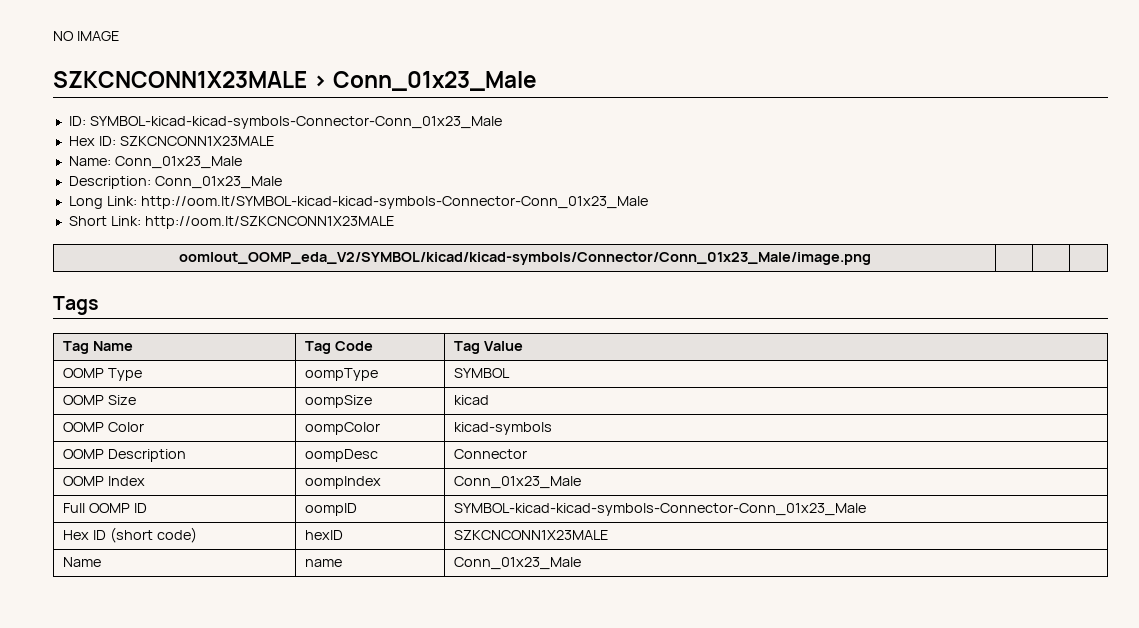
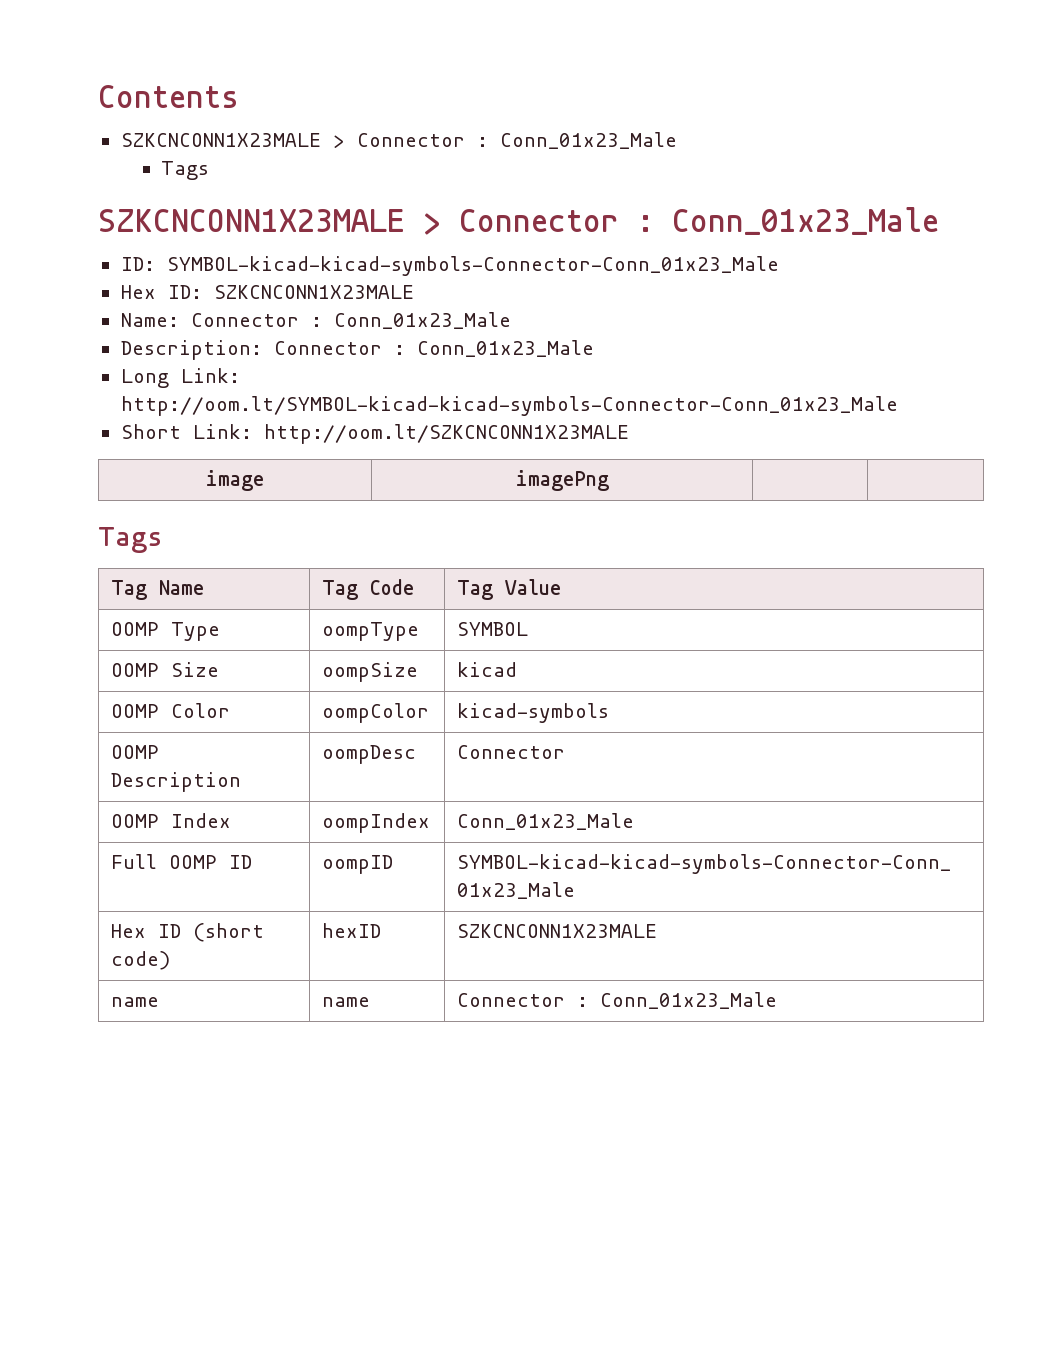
[53,31,119,41] [53,71,328,88] NO IMAGE // SZKCNCONN1X23MALE > -> [98,85,239,108] [120,132,677,149] [161,161,210,180] [98,209,654,235] Contents // SZKCNCONN1X23MALE > Connector : Conn_01x23_Male // Tags // SZKCNCONN1X23MALE > Connector :
(111, 161) none -> [190,313,322,327] Connector :
(151, 182) none -> [273,341,405,355] Connector :
[178,252,871,265] oomlout_OOMP_eda_V2/SYMBOL/kicad/kicad-symbols/Connector/Conn_01x23_Male/image.png | -> [205,470,265,491] [515,470,609,491] image | imagePng
[63,557,102,567] [305,559,343,567] Name | name | -> [110,997,159,1007] [321,997,370,1007] [456,993,588,1007] name | name | Connector :

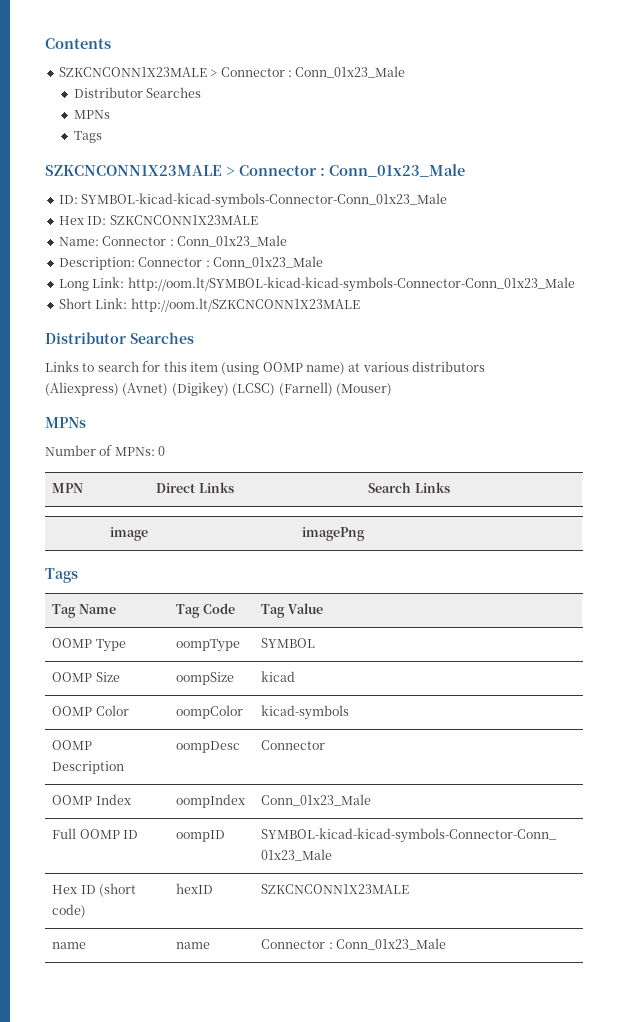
(677, 140) none -> [73,87,202,98] [73,110,110,119] // Distributor Searches // MPNs
(629, 434) none -> [45,332,194,344] [45,361,486,375] [45,382,392,397] [45,417,86,428] [45,445,166,456] [52,483,84,493] [156,482,234,493] [368,482,450,493] // Distributor Searches // Links to search for this item (using OOMP name) at various distributors // (Aliexpress) (Avnet) (Digikey) (LCSC) (Farnell) (Mouser) // MPNs // Number of MPNs: 0 // MPN | Direct Links | Search Links

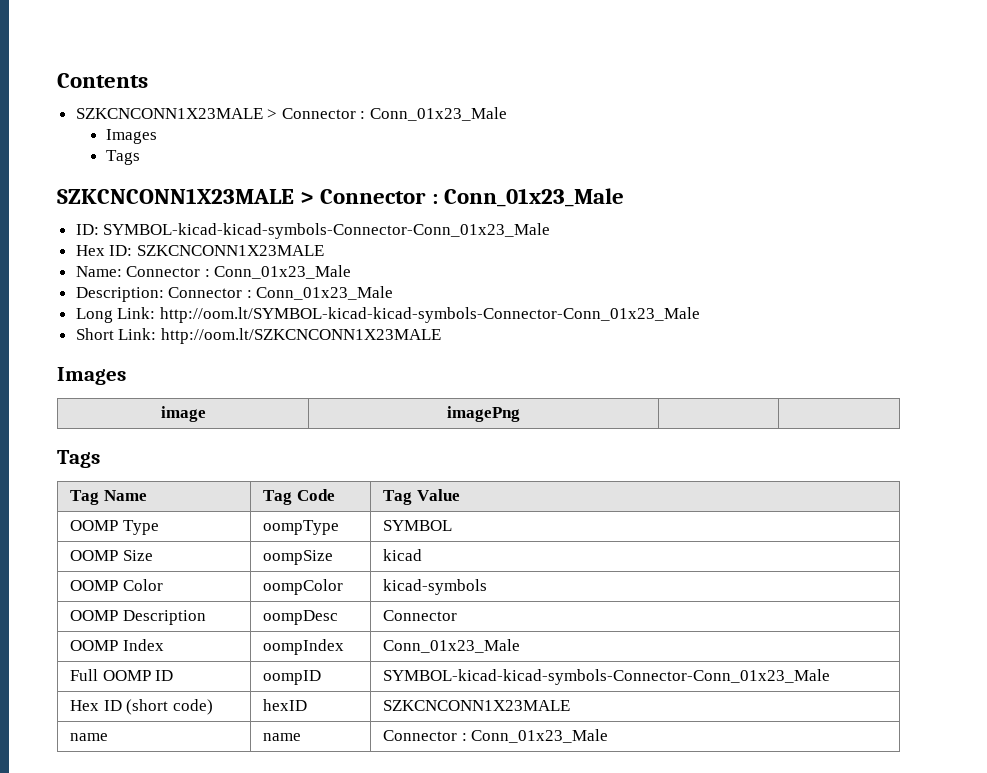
[73,87,202,98] [73,110,110,119] Distributor Searches // MPNs -> [106,129,158,144] Images
[45,332,194,344] [45,361,486,375] [45,382,392,397] [45,417,86,428] [45,445,166,456] [52,483,84,493] [156,482,234,493] [368,482,450,493] Distributor Searches // Links to search for this item (using OOMP name) at various distributors // (Aliexpress) (Avnet) (Digikey) (LCSC) (Farnell) (Mouser) // MPNs // Number of MPNs: 0 // MPN | Direct Links | Search Links -> [57,367,126,385] Images

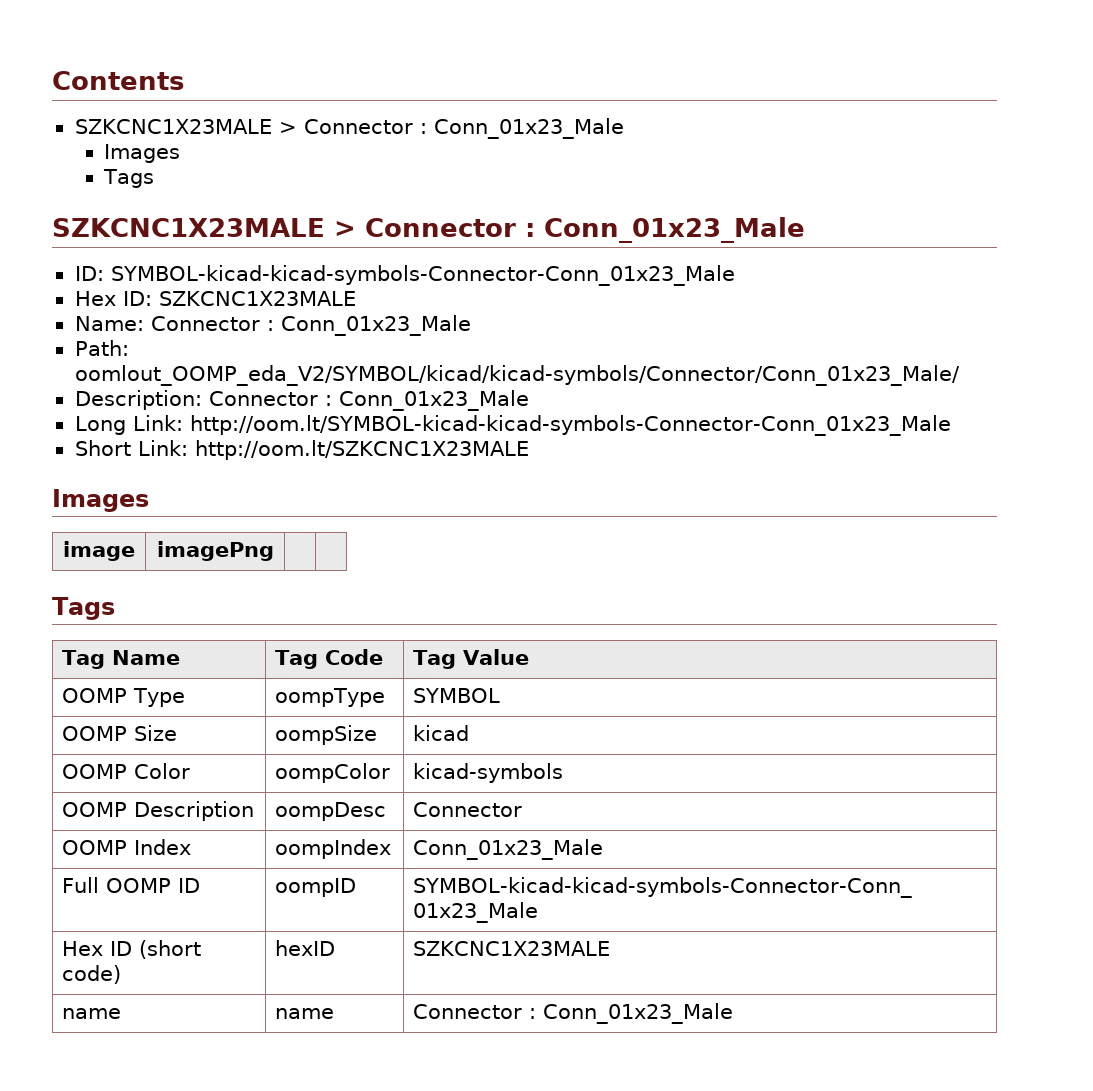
[75,108,263,119] SZKCNCONN1X23MALE -> [74,119,272,134] SZKCNC1X23MALE
[57,188,294,204] SZKCNCONN1X23MALE -> [52,218,325,237] SZKCNC1X23MALE
[136,245,324,256] SZKCNCONN1X23MALE -> [158,291,356,306] SZKCNC1X23MALE
(352, 272) none -> [74,340,129,356] [74,365,960,386] // Path: oomlout_OOMP_eda_V2/SYMBOL/kicad/kicad-symbols/Connector/Conn_01x23_Male/
[160,328,441,344] http://oom.lt/SZKCNCONN1X23MALE -> [194,440,529,460] http://oom.lt/SZKCNC1X23MALE
[382,700,570,711] SZKCNCONN1X23MALE -> [413,941,611,956] SZKCNC1X23MALE

